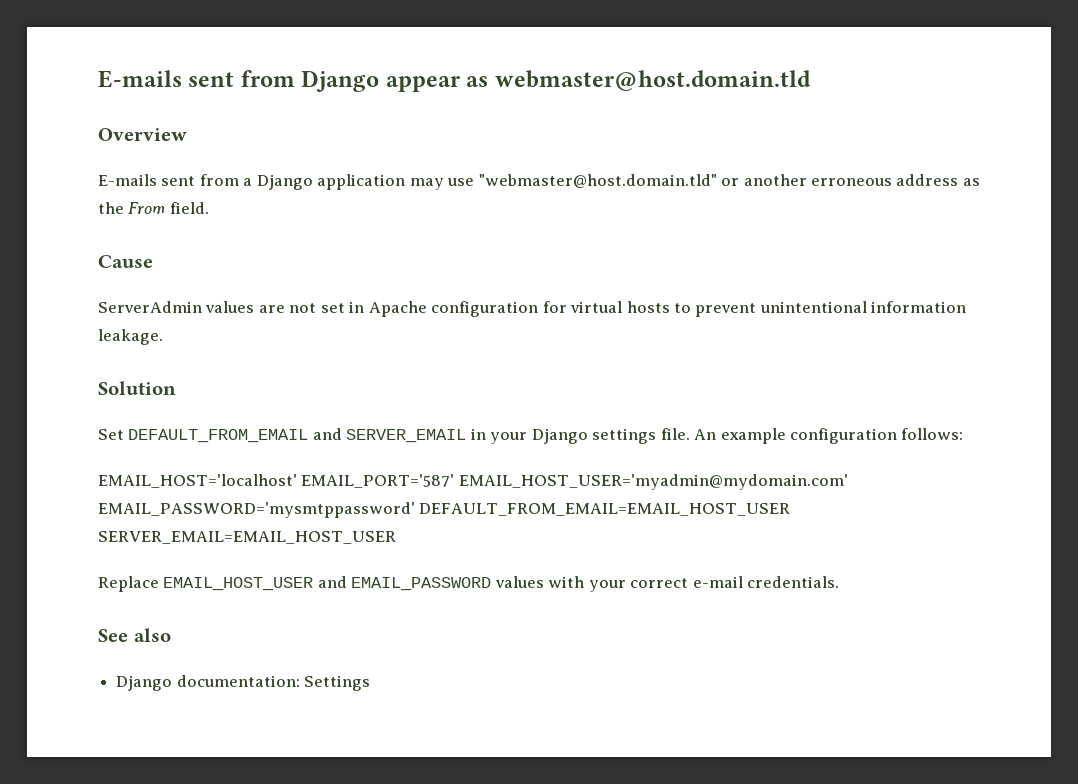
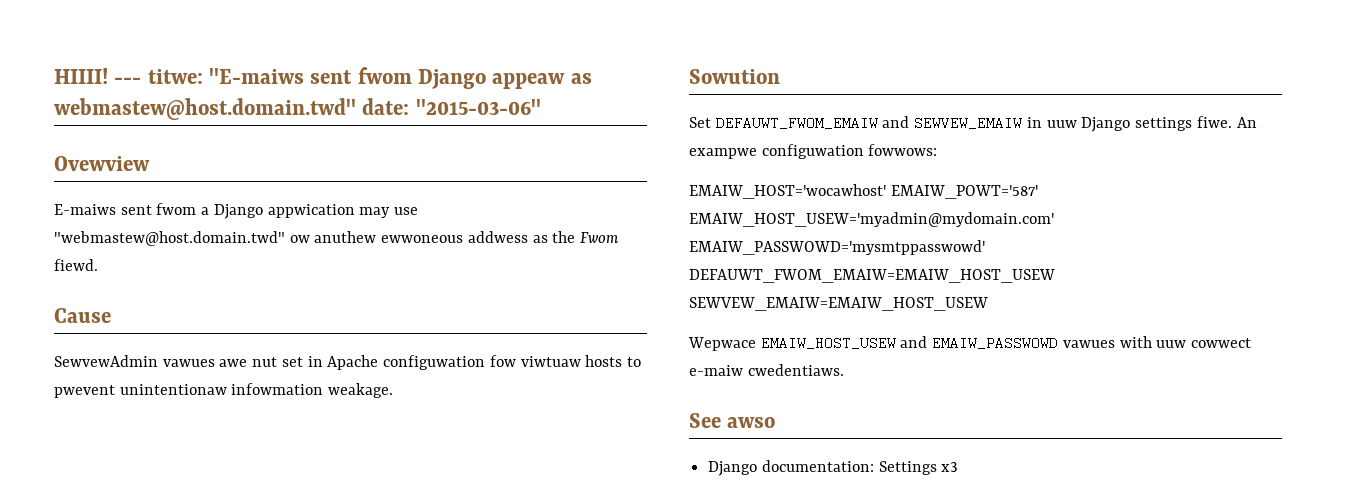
[98,70,811,92] [98,128,187,141] [98,174,239,186] E-mails sent from Django appear as webmaster@host.domain.tld // Overview // E-mails sent from -> [54,67,592,89] [54,98,541,120] [54,156,150,171] [54,203,197,215] HIIII! --- titwe: "E-maiws sent fwom Django appeaw as webmastew@host.domain.twd" date: "2015-03-06" // Ovewview // E-maiws sent fwom
[317,174,406,190] application -> [267,204,355,218] appwication
[478,174,980,188] [98,202,209,214] [98,255,153,268] [98,301,967,317] [98,329,163,345] [98,381,176,395] [98,428,964,444] [98,474,848,490] [98,502,791,518] [98,531,396,544] [98,576,840,592] "webmaster@host.domain.tld" or another erroneous address as the From field. // Cause // ServerAdmin values are not set in Apache configuration for virtual hosts to prevent unintentional information leakage. // Solution // Set DEFAULT_FROM_EMAIL and SERVER_EMAIL in your Django settings file. An example configuration follows: // EMAIL_HOST='localhost' EMAIL_PORT='587' EMAIL_HOST_USER='myadmin@mydomain.com' EMAIL_PASSWORD='mysmtppassword' DEFAULT_FROM_EMAIL=EMAIL_HOST_USER SERVER_EMAIL=EMAIL_HOST_USER // Replace EMAIL_HOST_USER and EMAIL_PASSWORD values with your correct e-mail credentials. -> [54,231,620,246] [54,259,98,271] [54,308,111,323] [54,355,641,370] [54,383,394,398] [689,69,780,84] [689,116,1257,132] [689,144,938,159] [689,184,1038,199] [689,212,1054,227] [689,240,985,255] [689,269,1055,283] [689,297,988,311] [688,336,1252,351] [689,364,844,376] "webmastew@host.domain.twd" ow anuthew ewwoneous addwess as the Fwom fiewd. // Cause // SewvewAdmin vawues awe nut set in Apache configuwation fow viwtuaw hosts to pwevent unintentionaw infowmation weakage. // Sowution // Set DEFAUWT_FWOM_EMAIW and SEWVEW_EMAIW in uuw Django settings fiwe. An exampwe configuwation fowwows: // EMAIW_HOST='wocawhost' EMAIW_POWT='587' EMAIW_HOST_USEW='myadmin@mydomain.com' EMAIW_PASSWOWD='mysmtppasswowd' DEFAUWT_FWOM_EMAIW=EMAIW_HOST_USEW SEWVEW_EMAIW=EMAIW_HOST_USEW // Wepwace EMAIW_HOST_USEW and EMAIW_PASSWOWD vawues with uuw cowwect e-maiw cwedentiaws.
[133,628,171,642] also -> [727,417,776,428] awso
(371, 683) none -> [941,462,959,472] x3

